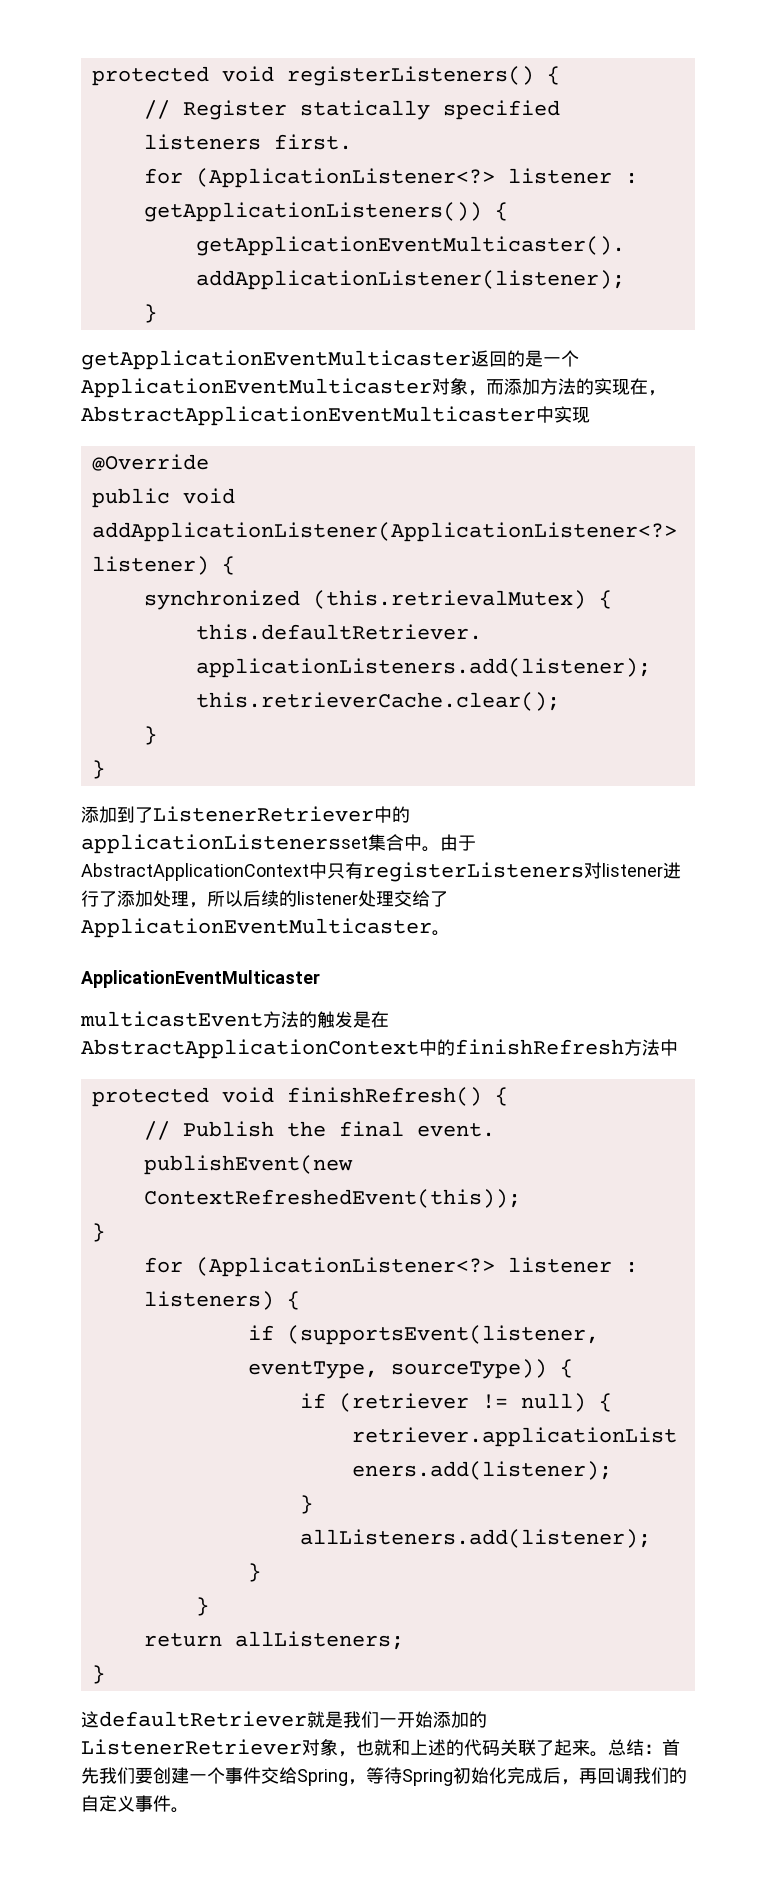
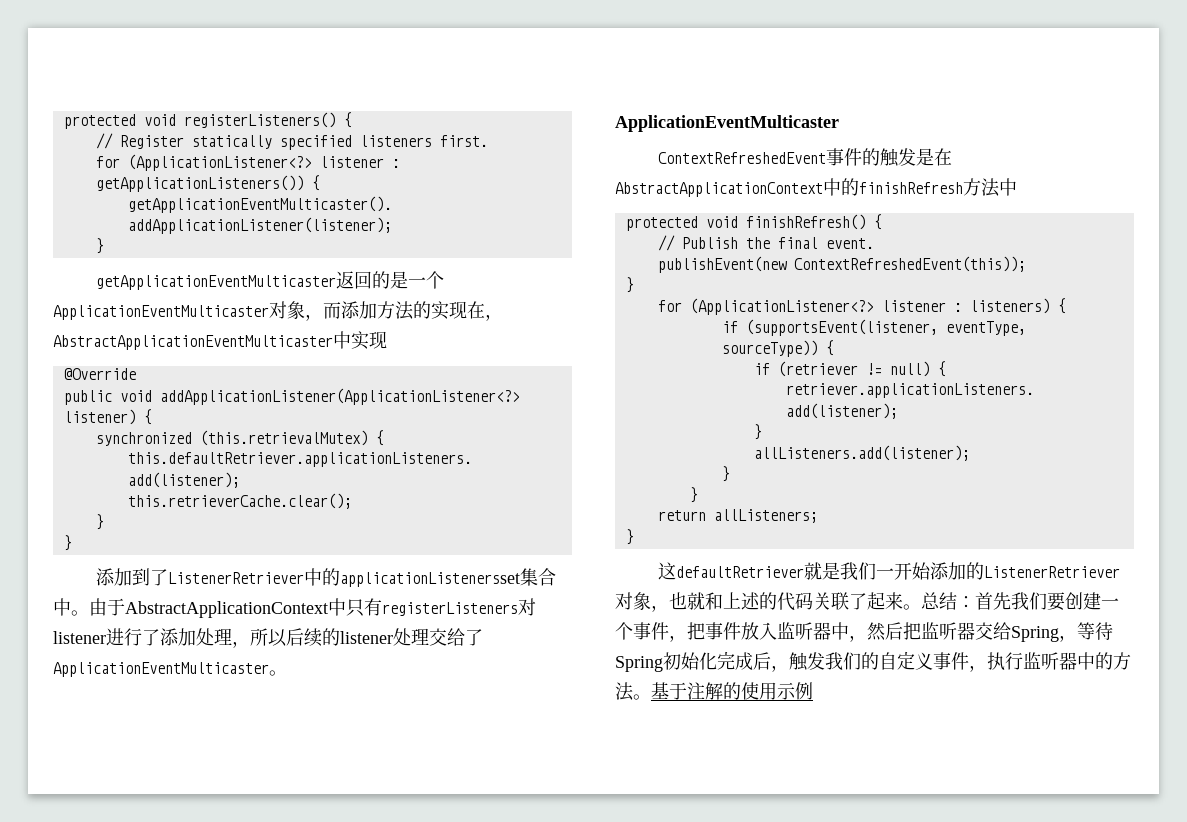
[80,1011,299,1028] multicastEvent方法 -> [658,148,863,166] ContextRefreshedEvent事件
(261, 1775) none -> [669,622,975,642] ，把事件放入监听器中，然后把监听器
[579,1767,633,1784] 再回调 -> [789,652,825,671] 触发
[171,1807,189,1813] 。 -> [969,652,1131,672] [615,682,813,701] ，执行监听器中的方法。基于注解的使用示例

